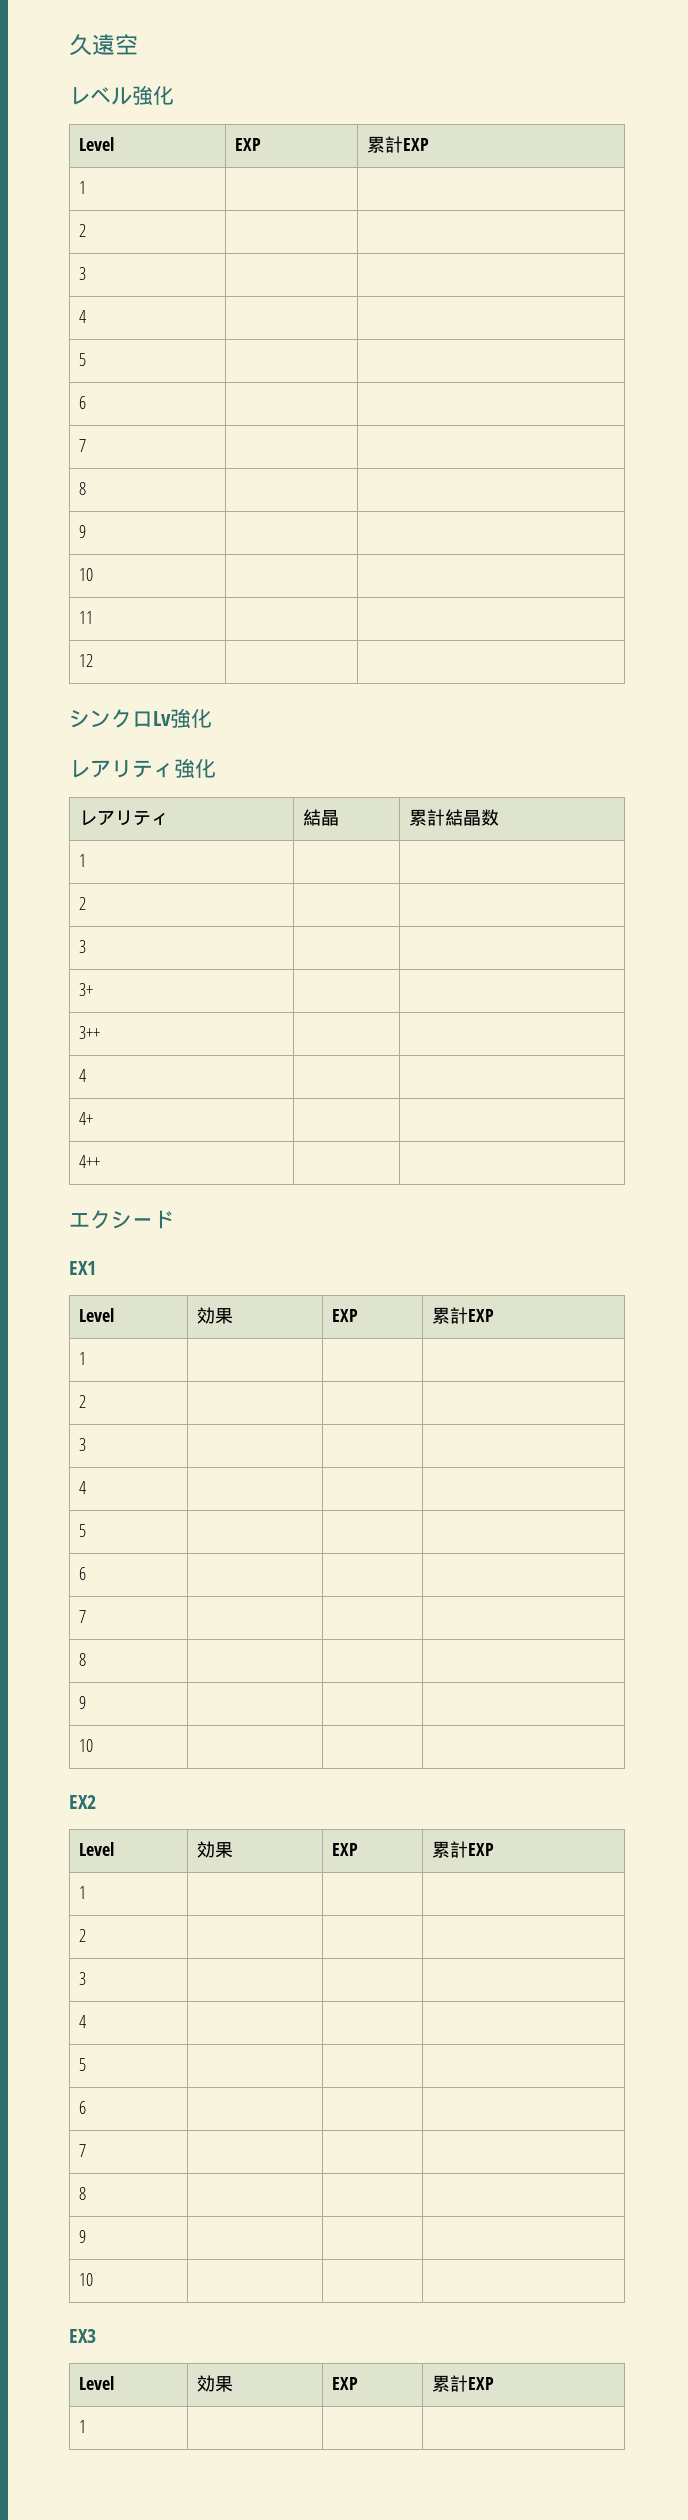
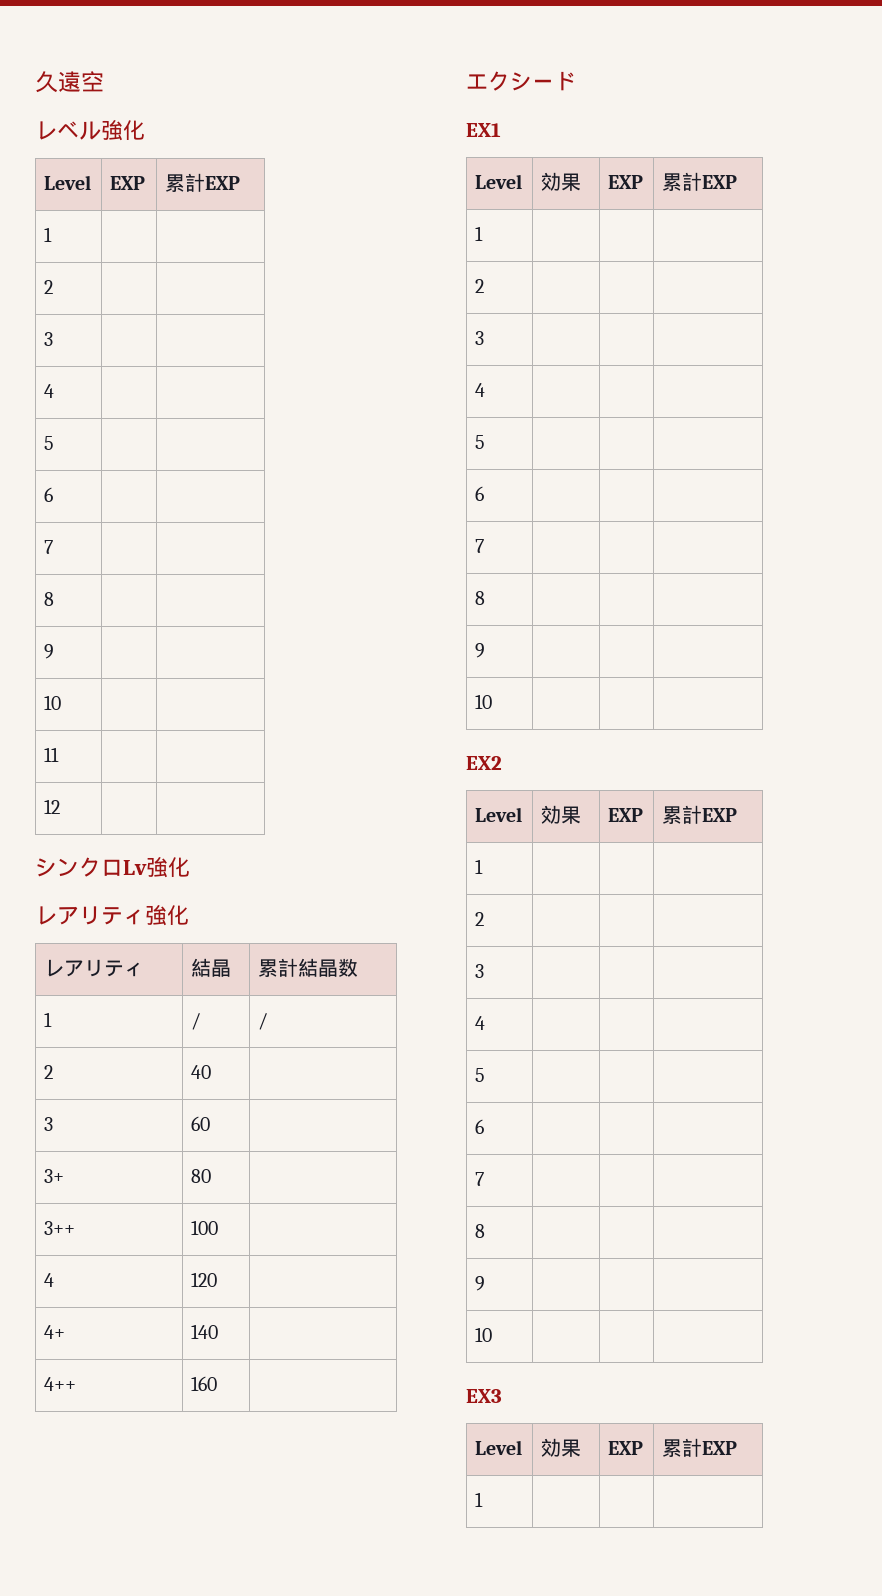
[79,897,87,910] [79,940,87,953] | // 2 | | // 3 | -> [191,1013,202,1030] [258,1013,269,1030] [44,1065,54,1079] [191,1065,212,1079] [44,1117,54,1131] [191,1116,211,1131] / | / // 2 | 40 | // 3 | 60
(94, 989) none -> [191,1169,212,1183] 80
[79,1069,87,1082] | // 4 | -> [191,1220,219,1235] [44,1273,55,1287] [191,1272,218,1287] 100 | // 4 | 120
(94, 1118) none -> [191,1324,219,1339] 140
(101, 1161) none -> [191,1376,218,1391] 160

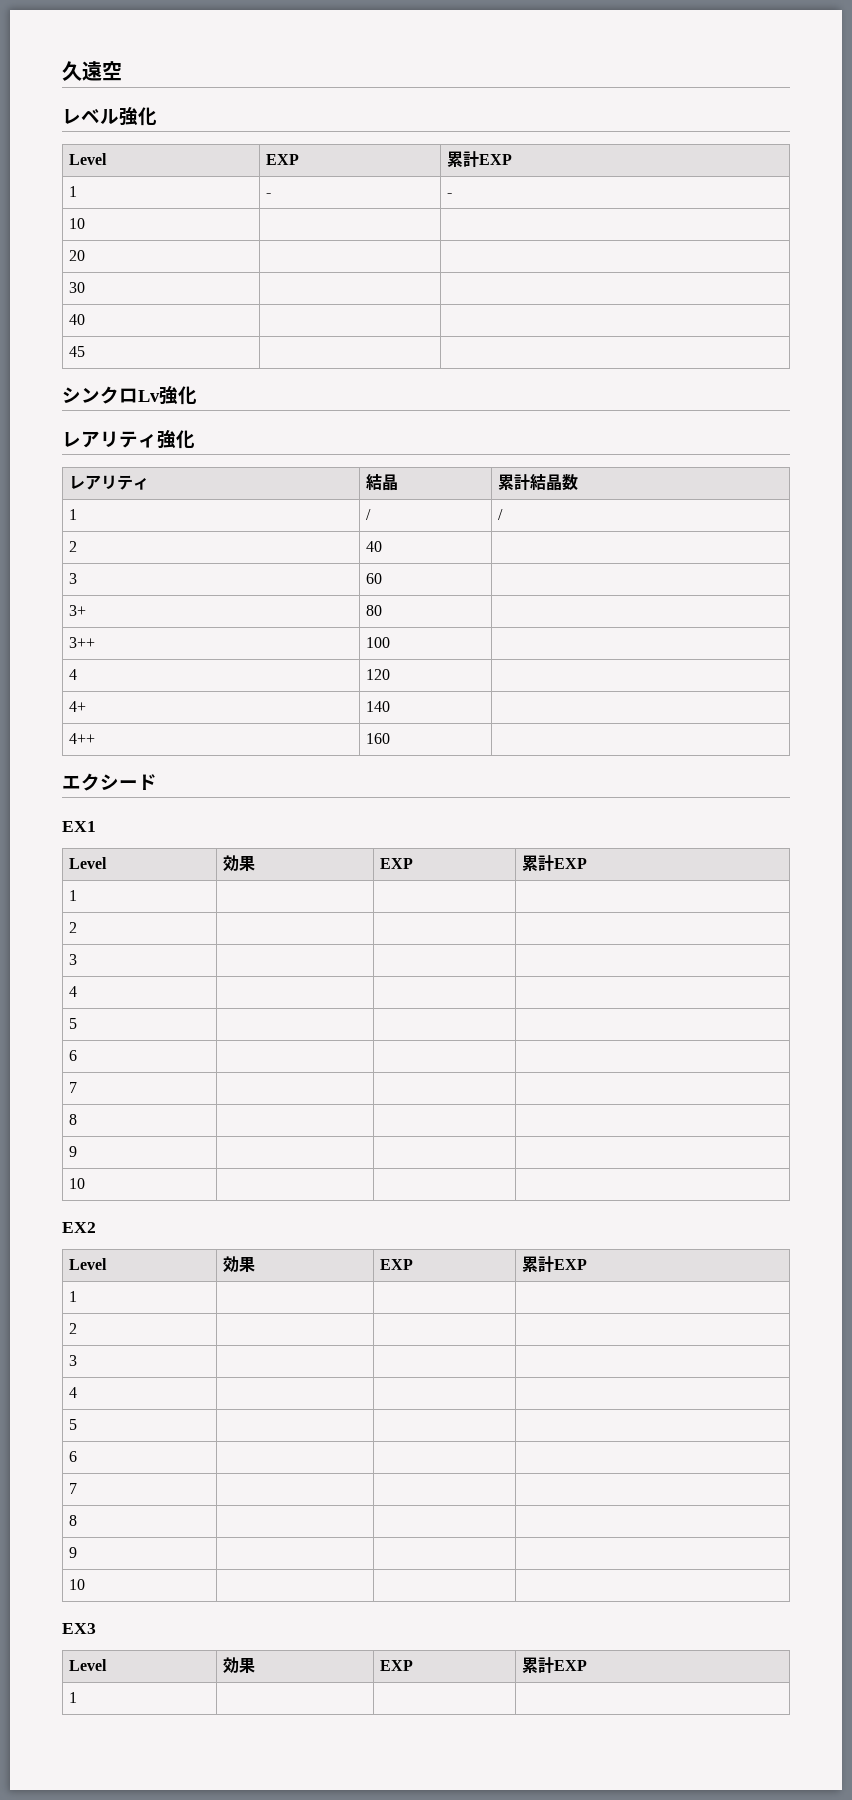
[44,280,54,294] [44,332,54,346] [44,384,55,398] [44,436,55,450] [44,487,54,502] [44,540,54,554] [44,592,55,606] [44,644,55,659] [44,695,62,710] [44,747,60,762] [44,799,61,814] | // 2 | | // 3 | | // 4 | | // 5 | | // 6 | | // 7 | | // 8 | | // 9 | | // 10 | | // 11 | | // 12 -> [265,193,271,197] [446,193,452,197] [68,218,85,229] [68,250,85,261] [68,282,85,293] [68,314,85,325] [68,346,85,357] - | - // 10 | | // 20 | | // 30 | | // 40 | | // 45

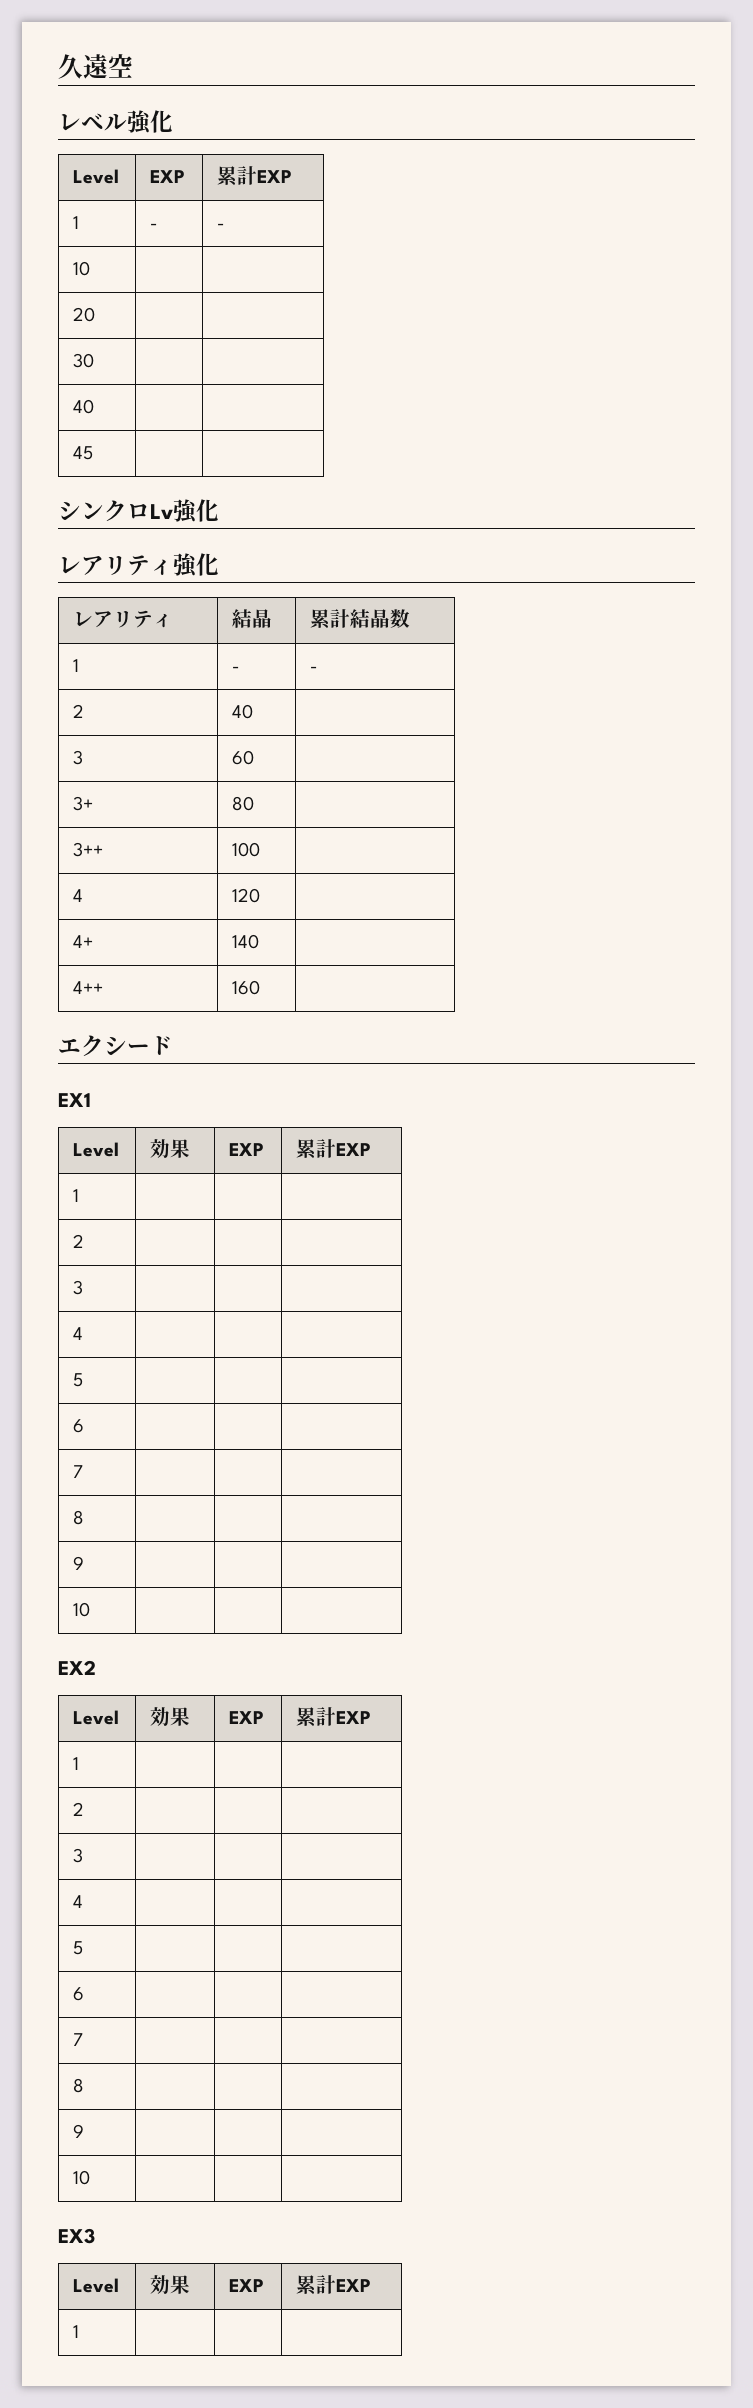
[365,509,371,520] [497,509,503,520] / | / -> [232,666,241,672] [310,666,319,672] - | -

